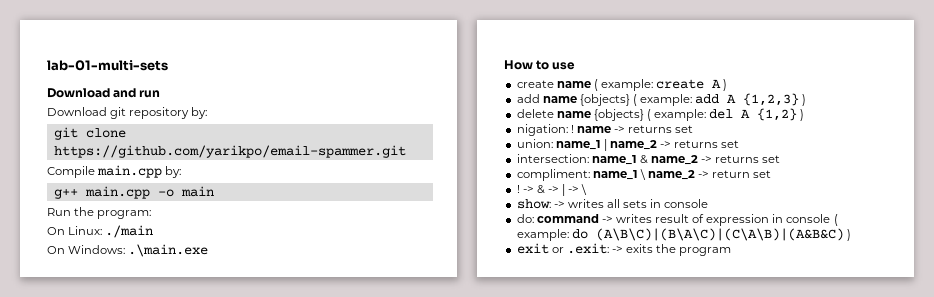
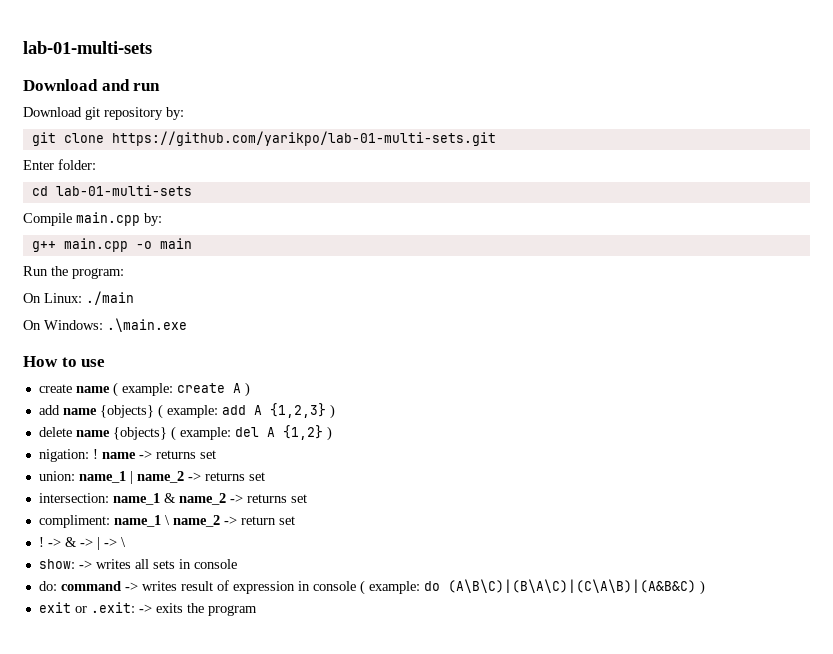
[53,145,406,158] https://github.com/yarikpo/email-spammer.git -> [111,131,496,146] [23,159,96,170] [31,185,192,196] https://github.com/yarikpo/lab-01-multi-sets.git // Enter folder: // cd lab-01-multi-sets

